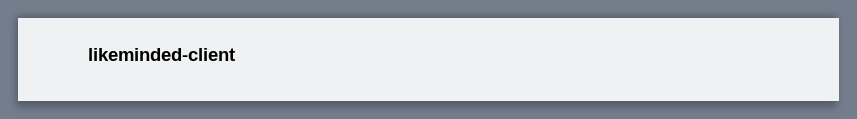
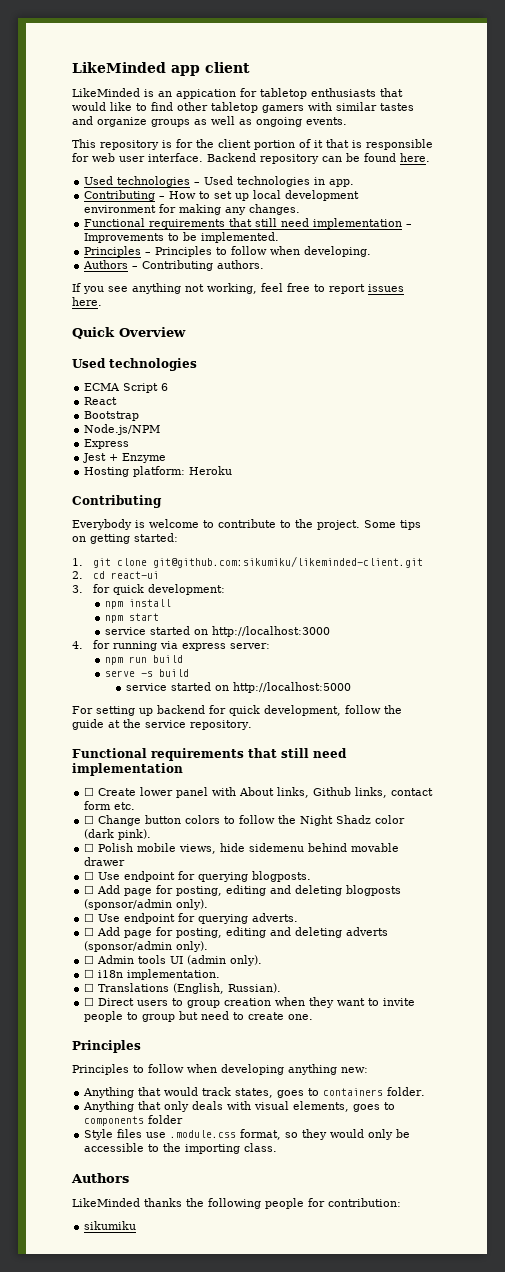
[88,48,235,61] likeminded-client -> [72,62,250,76] [72,88,403,99] [72,102,414,113] [72,116,347,127] [72,139,433,150] [72,153,430,164] [84,176,355,187] [84,190,360,201] [84,204,301,215] [84,218,413,229] [84,232,280,243] [84,246,372,257] [83,260,265,271] [72,283,404,294] [72,297,102,306] [72,327,186,339] [72,358,197,371] [84,383,169,393] [84,397,118,405] [84,411,140,421] [84,424,161,435] [84,439,130,449] [83,453,167,463] [84,466,233,477] [72,495,162,508] [72,519,421,530] [72,533,178,544] [72,556,423,568] [72,571,159,579] [72,584,225,595] [104,599,171,609] [104,613,159,623] [104,626,330,637] [72,640,270,651] [104,655,183,665] [104,669,189,677] [125,682,351,693] [72,705,402,716] [72,719,252,730] [72,748,347,761] [72,763,183,776] [84,787,434,798] [84,801,136,810] [84,815,406,826] [84,829,152,840] [84,843,400,854] [84,857,126,866] [84,871,312,882] [84,885,402,896] [84,899,209,910] [84,913,299,924] [84,927,389,938] [84,941,209,952] [84,955,263,966] [84,969,221,980] [84,983,282,994] [84,997,416,1008] [84,1011,314,1022] [72,1040,141,1053] [72,1064,368,1075] [83,1087,426,1098] [83,1101,396,1112] [84,1115,184,1126] [84,1129,411,1140] [84,1143,278,1154] [71,1173,129,1183] [72,1198,401,1209] [84,1221,137,1230] LikeMinded app client // LikeMinded is an appication for tabletop enthusiasts that would like to find other tabletop gamers with similar tastes and organize groups as well as ongoing events. // This repository is for the client portion of it that is responsible for web user interface. Backend repository can be found here. // Used technologies – Used technologies in app. // Contributing – How to set up local development environment for making any changes. // Functional requirements that still need implementation – Improvements to be implemented. // Principles – Principles to follow when developing. // Authors – Contributing authors. // If you see anything not working, feel free to report issues here. // Quick Overview // Used technologies // ECMA Script 6 // React // Bootstrap // Node.js/NPM // Express // Jest + Enzyme // Hosting platform: Heroku // Contributing // Everybody is welcome to contribute to the project. Some tips on getting started: // 1. git clone git@github.com:sikumiku/likeminded-client.git // 2. cd react-ui // 3. for quick development: // npm install // npm start // service started on http://localhost:3000 // 4. for running via express server: // npm run build // serve -s build // service started on http://localhost:5000 // For setting up backend for quick development, follow the guide at the service repository. // Functional requirements that still need implementation // ☐ Create lower panel with About links, Github links, contact form etc. // ☐ Change button colors to follow the Night Shadz color (dark pink). // ☐ Polish mobile views, hide sidemenu behind movable drawer // ☐ Use endpoint for querying blogposts. // ☐ Add page for posting, editing and deleting blogposts (sponsor/admin only). // ☐ Use endpoint for querying adverts. // ☐ Add page for posting, editing and deleting adverts (sponsor/admin only). // ☐ Admin tools UI (admin only). // ☐ i18n implementation. // ☐ Translations (English, Russian). // ☐ Direct users to group creation when they want to invite people to group but need to create one. // Principles // Principles to follow when developing anything new: // Anything that would track states, goes to containers folder. // Anything that only deals with visual elements, goes to components folder // Style files use .module.css format, so they would only be accessible to the importing class. // Authors // LikeMinded thanks the following people for contribution: // sikumiku

